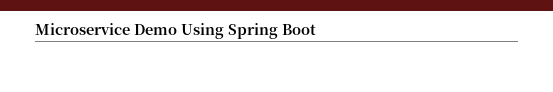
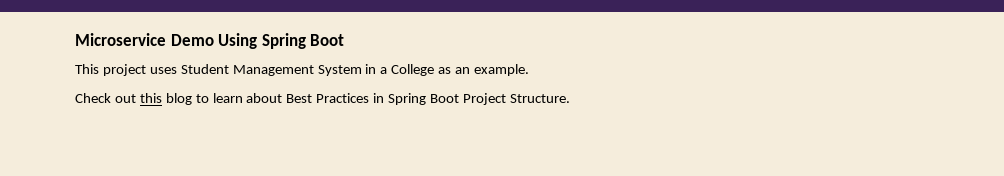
(316, 29) none -> [75,64,530,76] [75,93,570,105] // This project uses Student Management System in a College as an example. // Check out this blog to learn about Best Practices in Spring Boot Project Structure.

